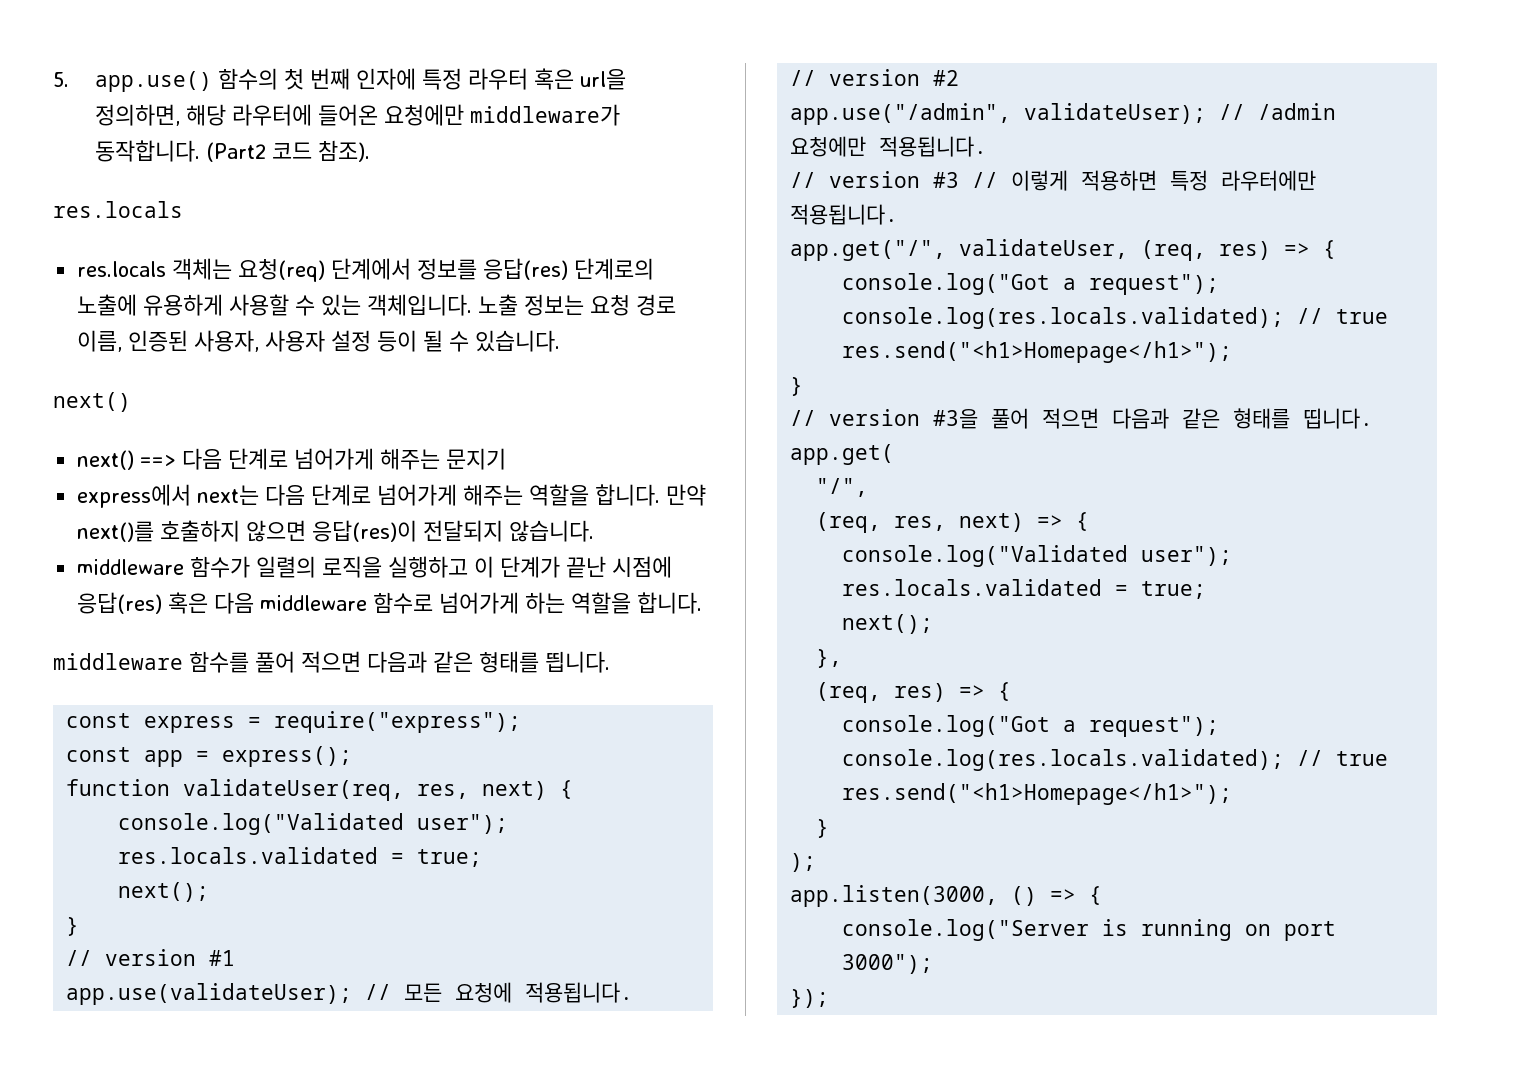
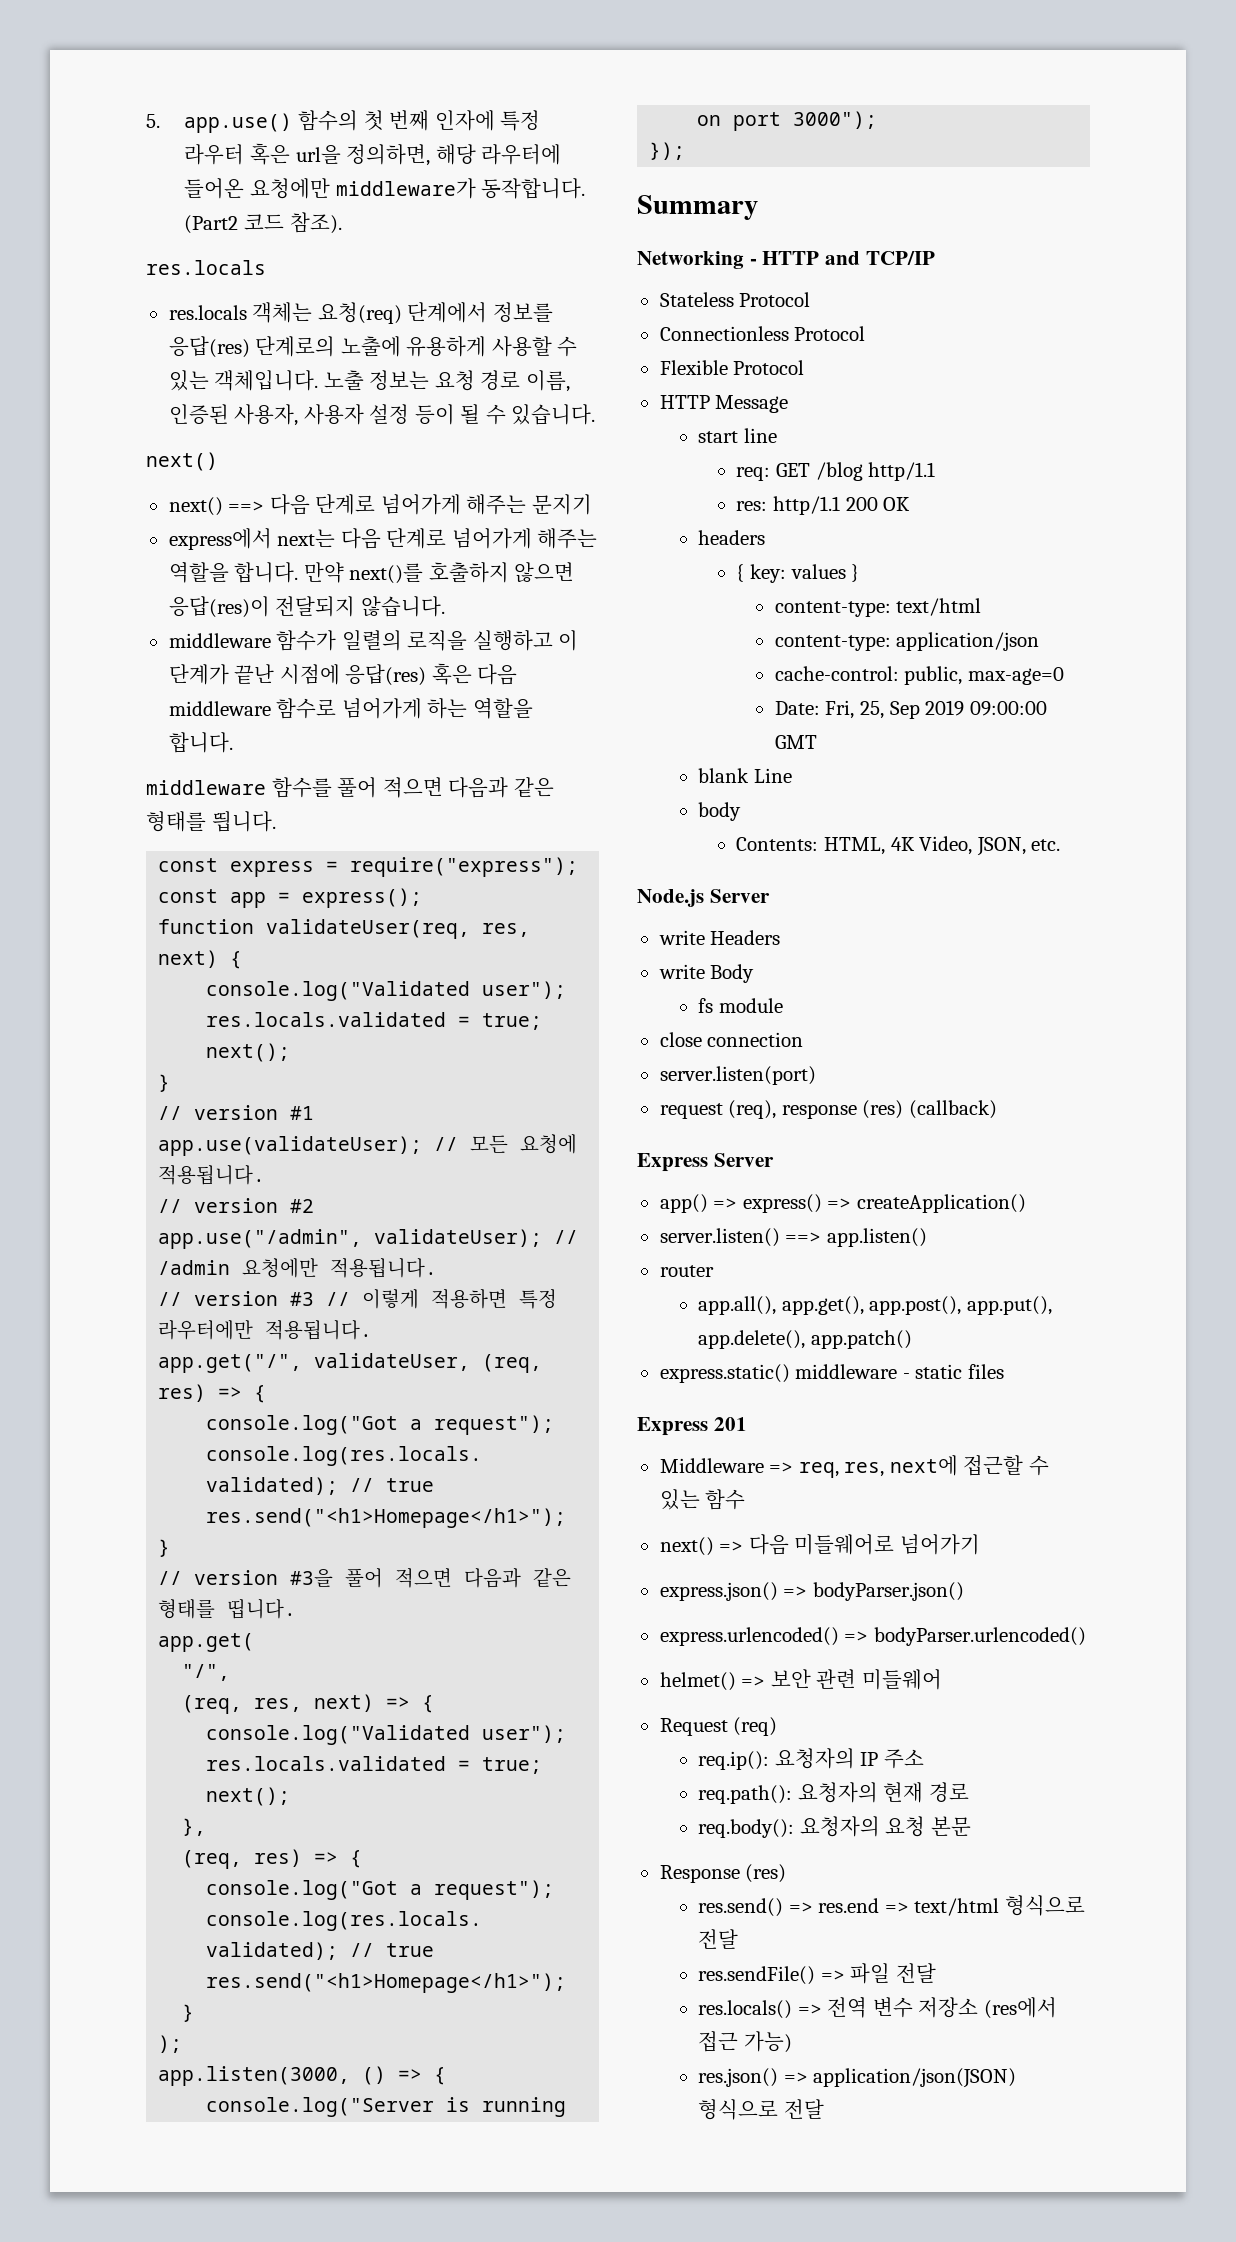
(830, 998) none -> [637,195,758,220] [637,251,935,269] [659,292,811,307] [659,326,866,341] [659,360,805,375] [659,395,789,413] [698,428,777,443] [736,462,936,481] [736,496,911,515] [698,530,766,545] [736,564,860,583] [774,598,982,617] [774,632,1040,651] [774,666,1064,685] [774,700,1047,719] [774,735,817,749] [698,768,792,783] [698,802,742,821] [736,836,1061,856] [637,889,770,907] [658,930,781,945] [658,964,755,983] [698,998,783,1013] [659,1032,804,1047] [659,1066,816,1085] [659,1100,997,1119] [637,1153,774,1172] [659,1194,1026,1213] [659,1228,927,1247] [659,1265,714,1277] [698,1296,1052,1315] [698,1330,912,1349] [659,1364,1004,1383] [637,1417,747,1436] [659,1455,1049,1478] [659,1489,746,1510] [659,1534,980,1556] [659,1582,964,1601] [659,1627,1086,1646] [659,1669,942,1691] [659,1717,778,1736] [698,1748,924,1770] [698,1782,969,1804] [698,1816,971,1838] [659,1864,787,1883] [698,1895,1085,1917] [698,1929,739,1949] [698,1963,936,1985] [698,1997,1057,2019] [698,2031,792,2053] [698,2068,1017,2088] [698,2099,824,2120] // Summary // Networking - HTTP and TCP/IP // Stateless Protocol // Connectionless Protocol // Flexible Protocol // HTTP Message // start line // req: GET /blog http/1.1 // res: http/1.1 200 OK // headers // { key: values } // content-type: text/html // content-type: application/json // cache-control: public, max-age=0 // Date: Fri, 25, Sep 2019 09:00:00 GMT // blank Line // body // Contents: HTML, 4K Video, JSON, etc. // Node.js Server // write Headers // write Body // fs module // close connection // server.listen(port) // request (req), response (res) (callback) // Express Server // app() => express() => createApplication() // server.listen() ==> app.listen() // router // app.all(), app.get(), app.post(), app.put(), app.delete(), app.patch() // express.static() middleware - static files // Express 201 // Middleware => req, res, next에 접근할 수 있는 함수 // next() => 다음 미들웨어로 넘어가기 // express.json() => bodyParser.json() // express.urlencoded() => bodyParser.urlencoded() // helmet() => 보안 관련 미들웨어 // Request (req) // req.ip(): 요청자의 IP 주소 // req.path(): 요청자의 현재 경로 // req.body(): 요청자의 요청 본문 // Response (res) // res.send() => res.end => text/html 형식으로 전달 // res.sendFile() => 파일 전달 // res.locals() => 전역 변수 저장소 (res에서 접근 가능) // res.json() => application/json(JSON) 형식으로 전달

